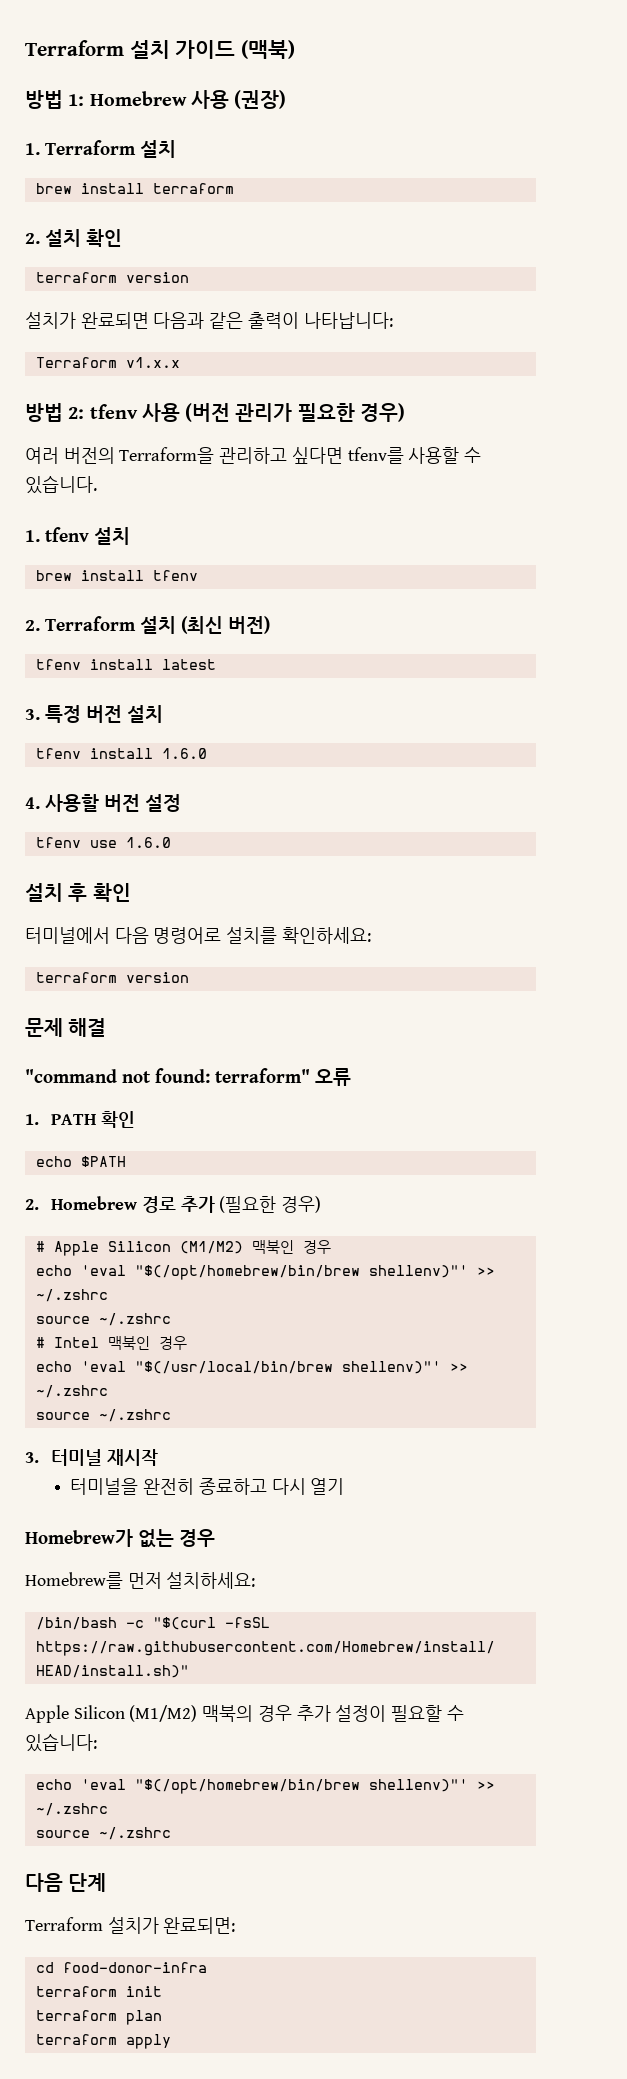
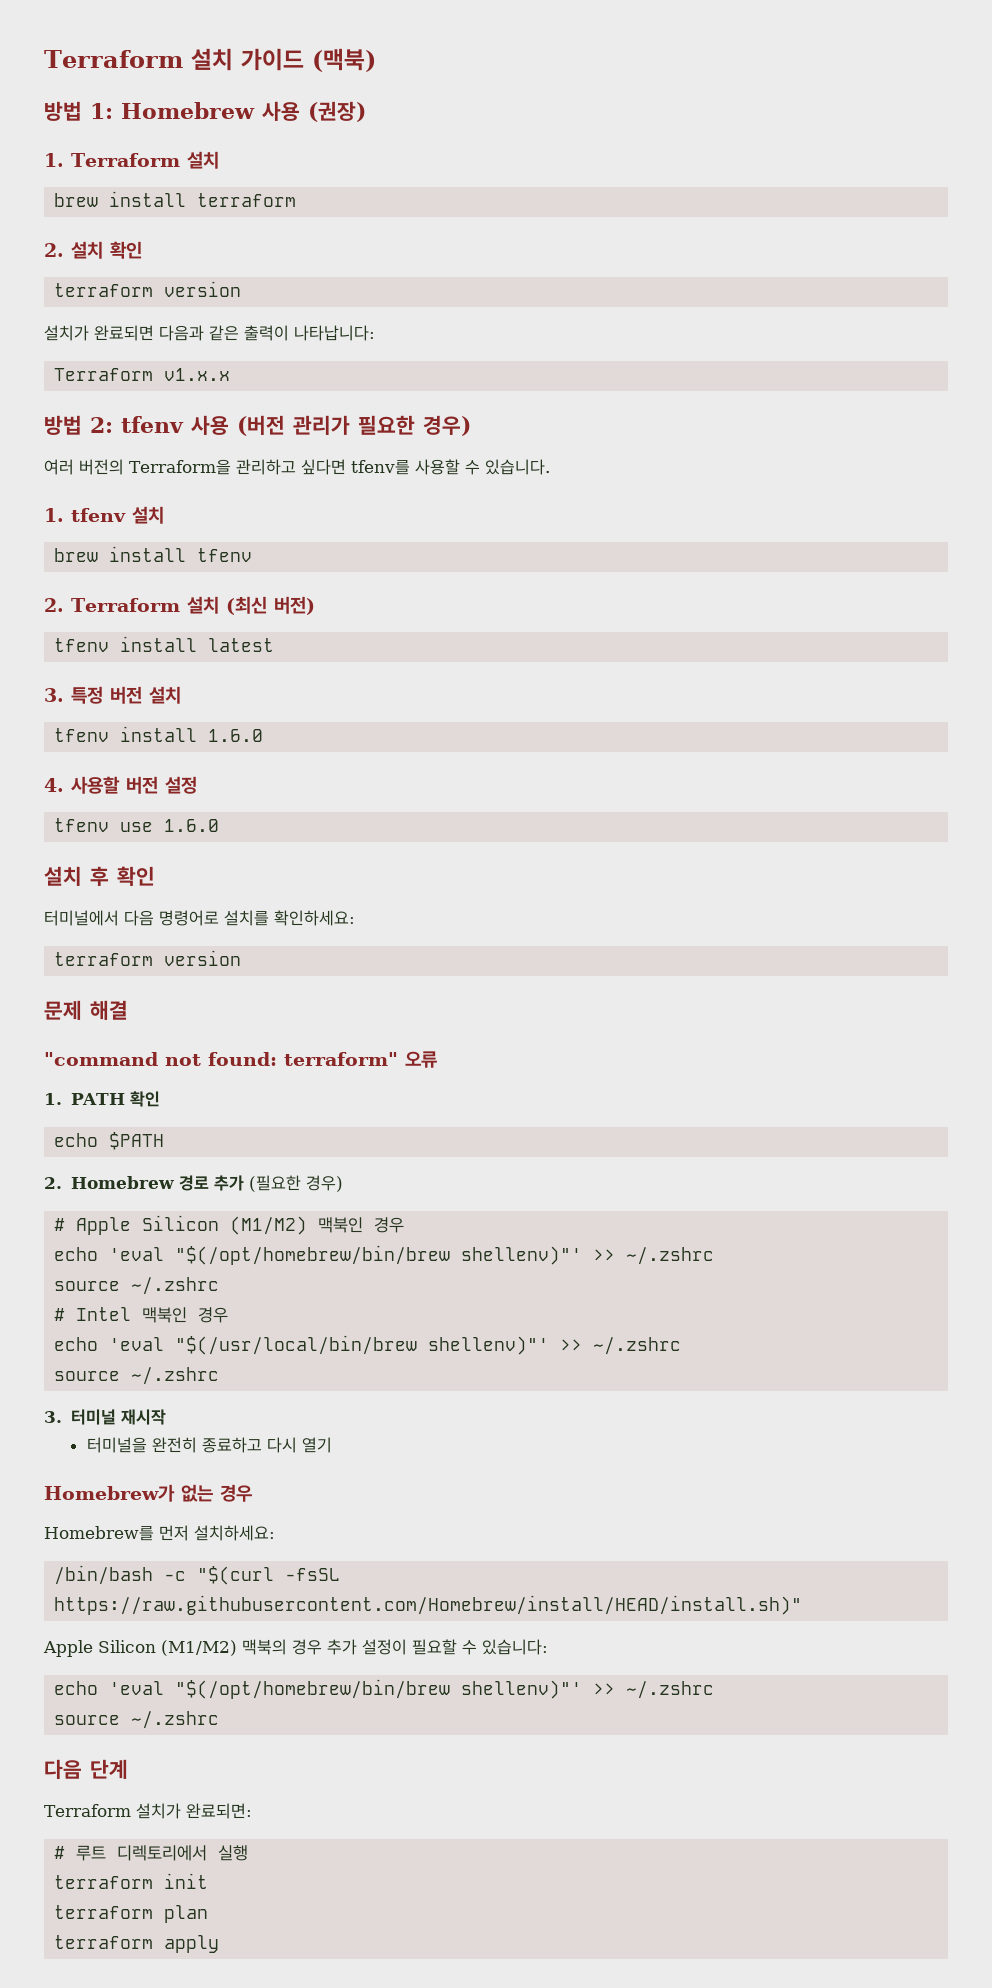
[35,1962,207,1973] cd food-donor-infra -> [54,1845,249,1861] # 루트 디렉토리에서 실행

